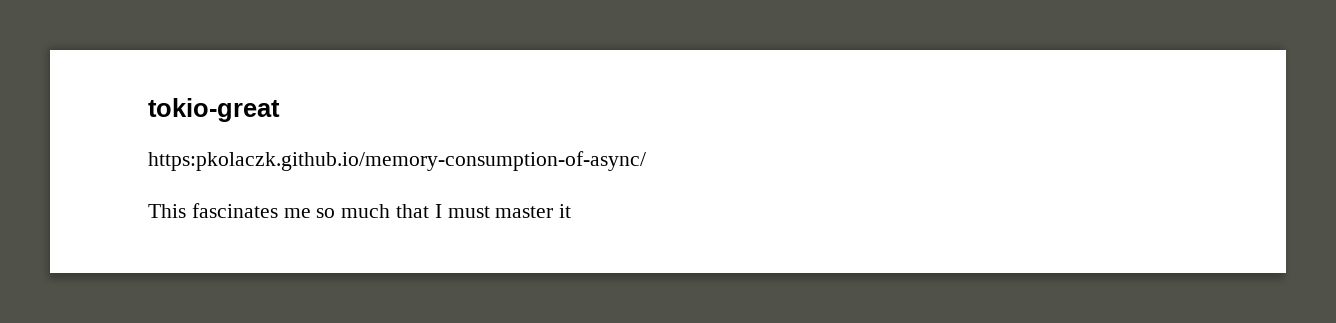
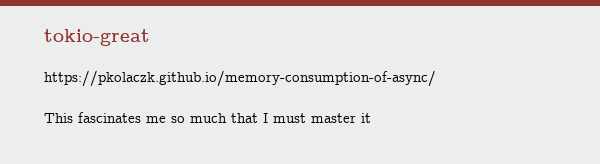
[148,151,646,171] https:pkolaczk.github.io/memory-consumption-of-async/ -> [44,70,436,87] https://pkolaczk.github.io/memory-consumption-of-async/

